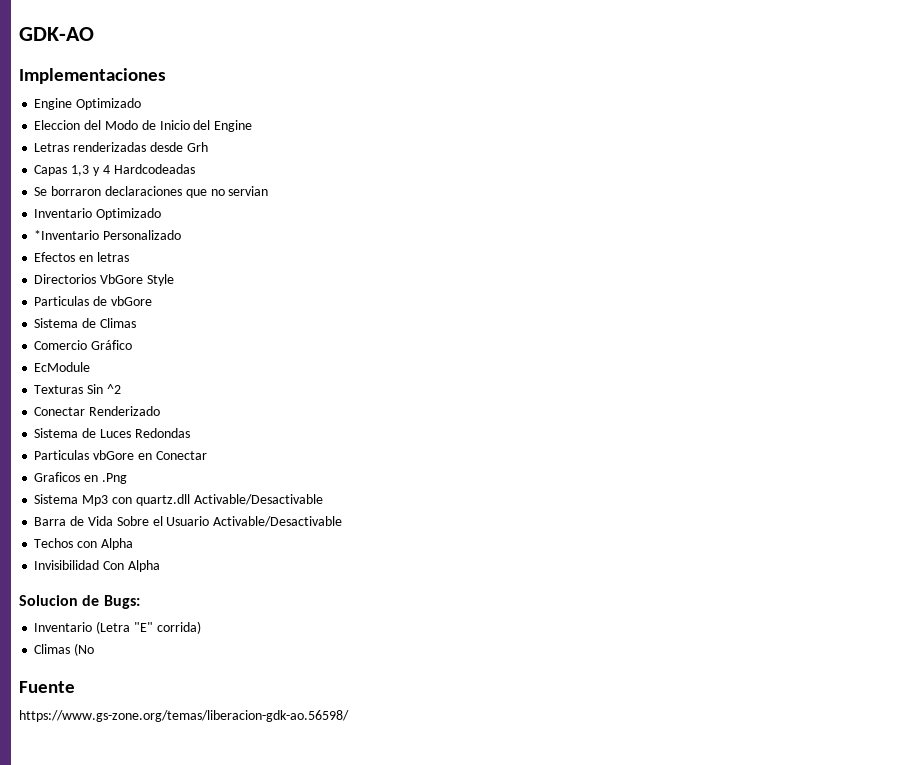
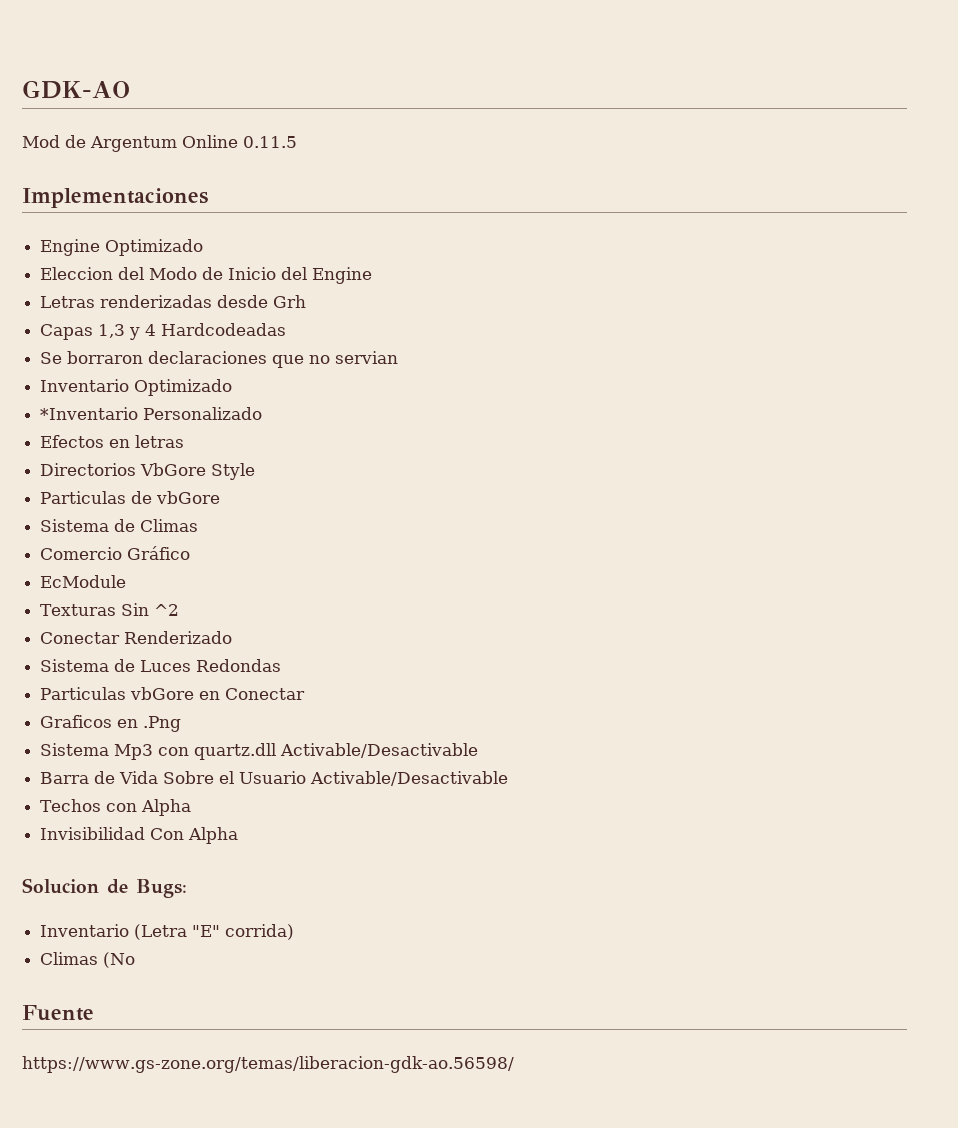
(94, 34) none -> [22,135,297,152] // Mod de Argentum Online 0.11.5

